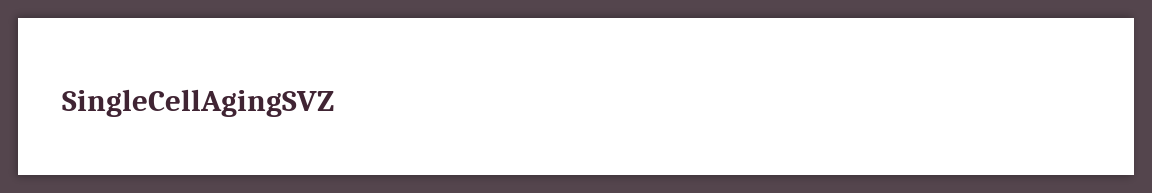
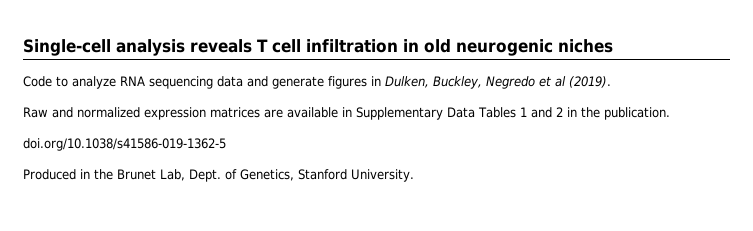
[62,89,334,117] SingleCellAgingSVZ -> [23,39,613,56] [23,76,611,89] [23,107,670,120] [23,138,226,151] [23,169,414,182] Single-cell analysis reveals T cell infiltration in old neurogenic niches // Code to analyze RNA sequencing data and generate figures in Dulken, Buckley, Negredo et al (2019). // Raw and normalized expression matrices are available in Supplementary Data Tables 1 and 2 in the publication. // doi.org/10.1038/s41586-019-1362-5 // Produced in the Brunet Lab, Dept. of Genetics, Stanford University.

